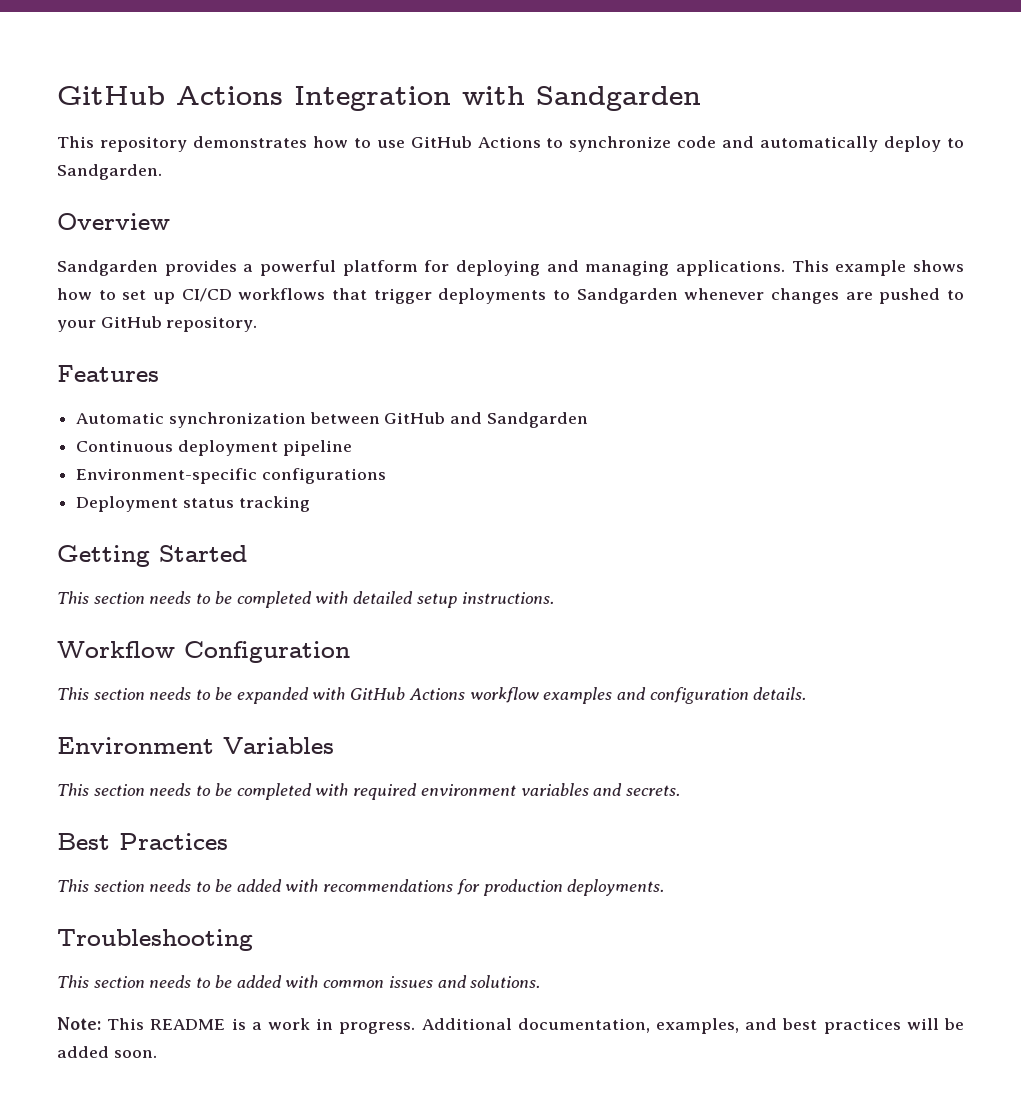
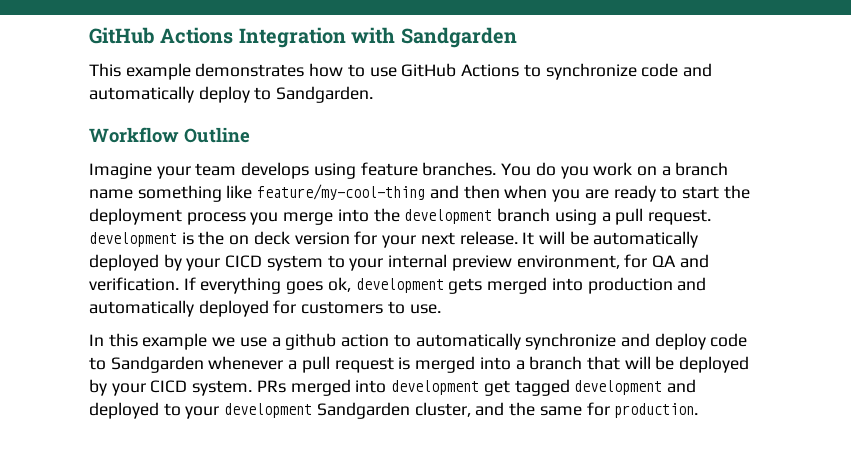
[99,136,187,152] repository -> [125,63,191,80] example
[57,213,170,230] [57,260,964,276] [57,288,964,304] [57,316,258,332] [57,365,159,382] [76,412,588,428] [76,440,352,456] [76,468,386,484] [76,496,310,512] [57,545,247,567] [57,591,554,608] [57,641,350,663] [57,687,807,704] [57,737,334,754] [57,783,680,800] [57,833,228,850] [57,879,665,896] [57,929,253,951] [57,975,541,988] [57,1017,965,1034] [57,1046,157,1058] Overview // Sandgarden provides a powerful platform for deploying and managing applications. This example shows how to set up CI/CD workflows that trigger deployments to Sandgarden whenever changes are pushed to your GitHub repository. // Features // Automatic synchronization between GitHub and Sandgarden // Continuous deployment pipeline // Environment-specific configurations // Deployment status tracking // Getting Started // This section needs to be completed with detailed setup instructions. // Workflow Configuration // This section needs to be expanded with GitHub Actions workflow examples and configuration details. // Environment Variables // This section needs to be completed with required environment variables and secrets. // Best Practices // This section needs to be added with recommendations for production deployments. // Troubleshooting // This section needs to be added with common issues and solutions. // Note: This README is a work in progress. Additional documentation, examples, and best practices will be added soon. -> [89,127,250,143] [89,162,729,179] [89,184,750,202] [89,208,711,225] [89,231,699,248] [89,254,709,271] [89,277,707,294] [89,300,441,317] [89,333,748,350] [89,356,750,373] [89,379,696,396] [89,402,699,419] Workflow Outline // Imagine your team develops using feature branches. You do you work on a branch name something like feature/my-cool-thing and then when you are ready to start the deployment process you merge into the development branch using a pull request. development is the on deck version for your next release. It will be automatically deployed by your CICD system to your internal preview environment, for QA and verification. If everything goes ok, development gets merged into production and automatically deployed for customers to use. // In this example we use a github action to automatically synchronize and deploy code to Sandgarden whenever a pull request is merged into a branch that will be deployed by your CICD system. PRs merged into development get tagged development and deployed to your development Sandgarden cluster, and the same for production.

